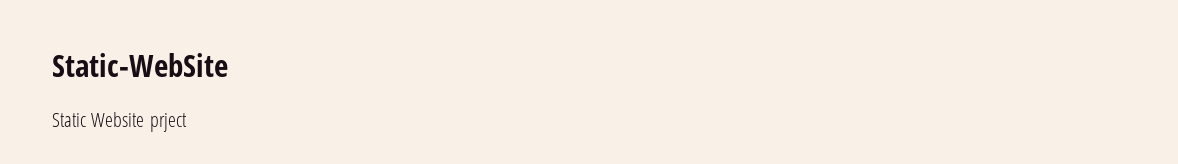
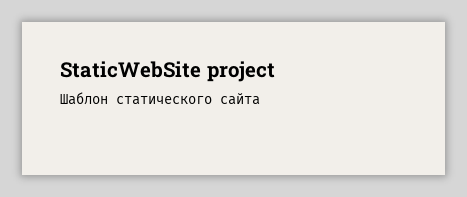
[52,53,228,77] [52,112,187,132] Static-WebSite // Static Website prject -> [60,61,275,82] [60,92,260,105] StaticWebSite project // Шаблон статического сайта

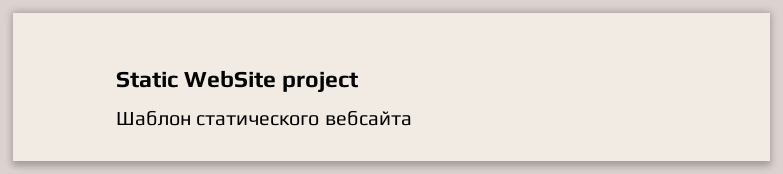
[60,61,201,78] StaticWebSite -> [116,70,277,88] Static WebSite
[220,93,260,105] сайта -> [324,110,412,126] вебсайта

